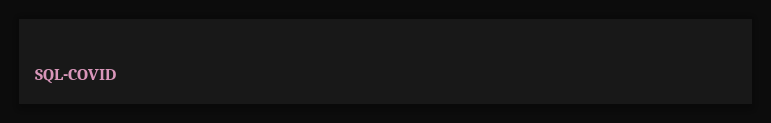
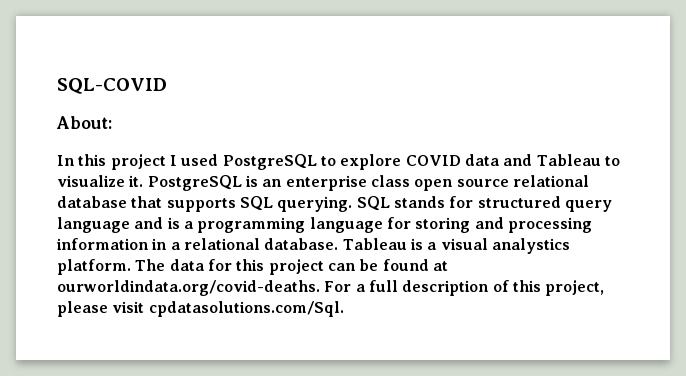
(116, 76) none -> [56,116,112,129] [57,154,620,170] [57,175,589,191] [57,196,612,212] [57,217,592,233] [56,238,570,254] [57,259,448,275] [57,280,605,296] [57,301,344,317] // About: // In this project I used PostgreSQL to explore COVID data and Tableau to visualize it. PostgreSQL is an enterprise class open source relational database that supports SQL querying. SQL stands for structured query language and is a programming language for storing and processing information in a relational database. Tableau is a visual analystics platform. The data for this project can be found at ourworldindata.org/covid-deaths. For a full description of this project, please visit cpdatasolutions.com/Sql.

